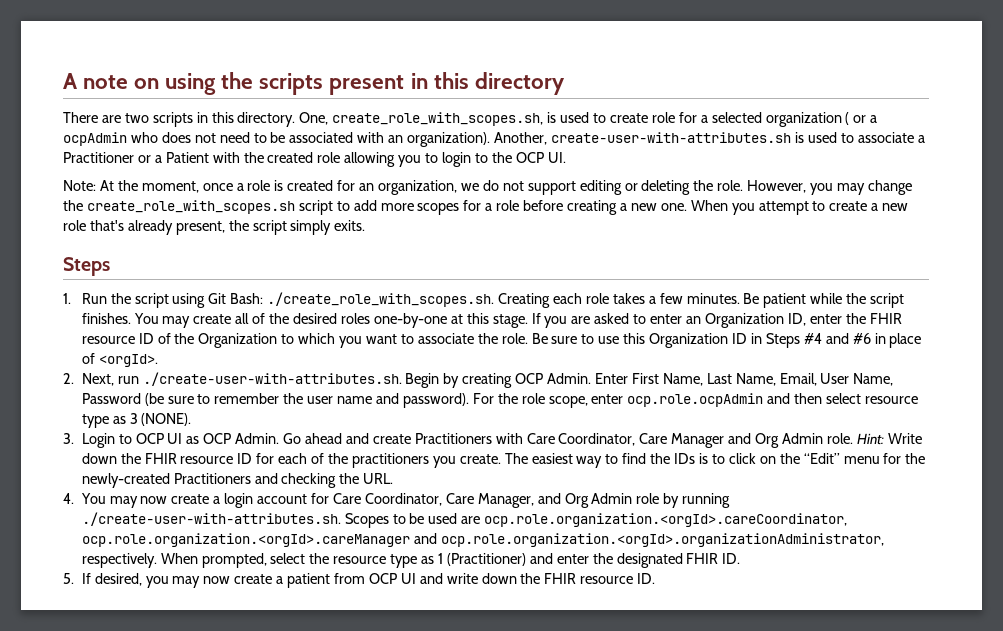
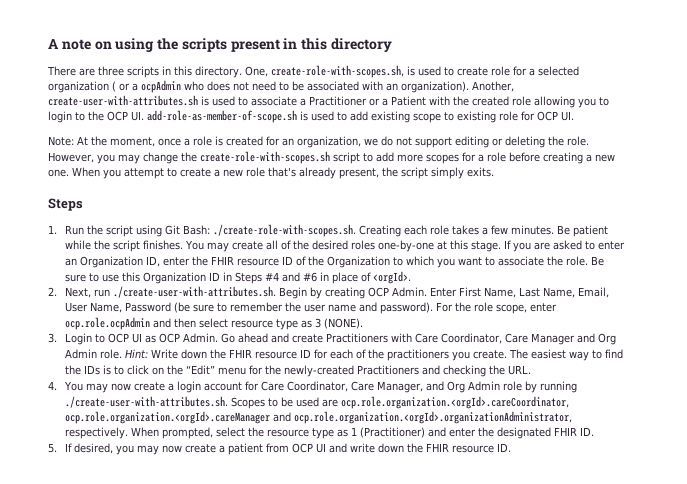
[124,113,149,123] two -> [98,66,124,76] three
[332,112,544,126] create_role_with_scopes.sh, -> [270,65,404,78] create-role-with-scopes.sh,
(566, 157) none -> [147,110,574,123] add-role-as-member-of-scope.sh is used to add existing scope to existing role for OCP UI.
[86,200,295,214] create_role_with_scopes.sh -> [200,151,330,164] create-role-with-scopes.sh
[267,292,495,307] ./create_role_with_scopes.sh. -> [212,224,356,237] ./create-role-with-scopes.sh.

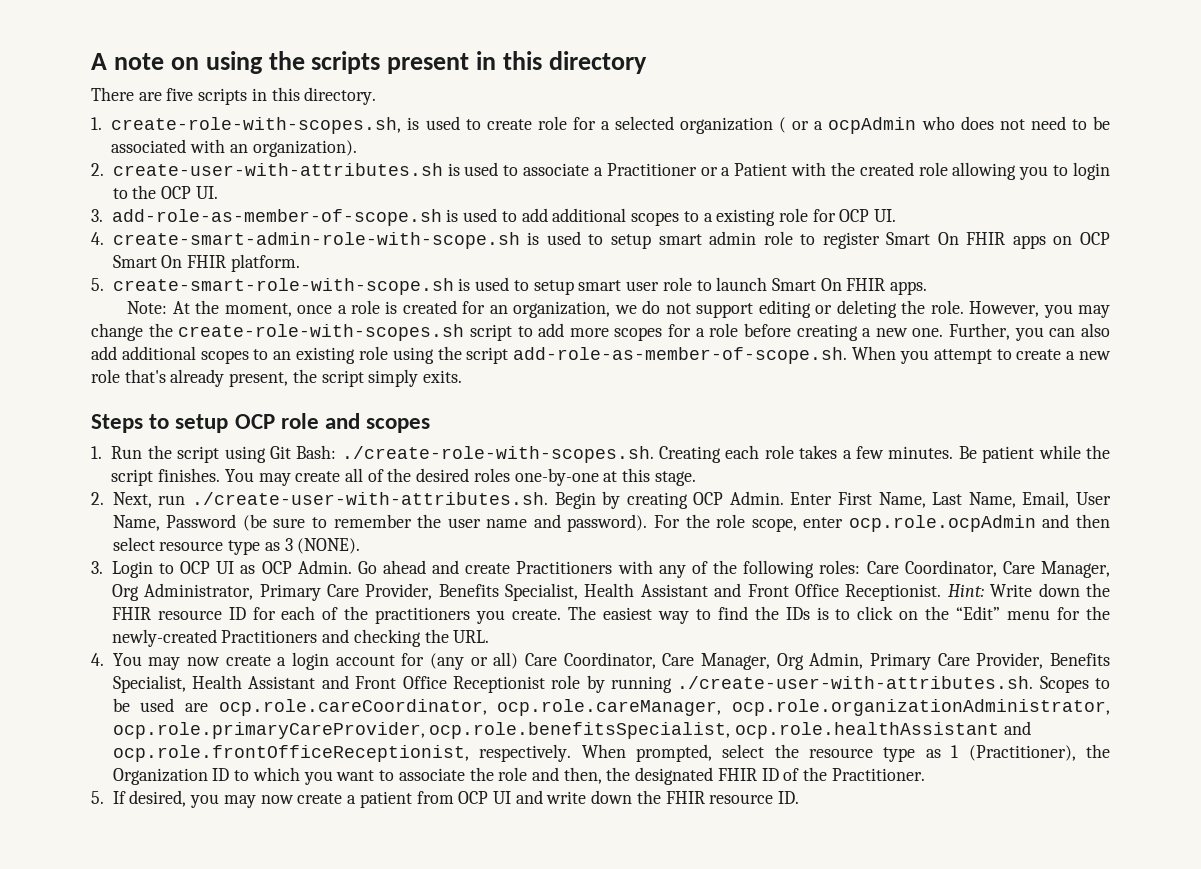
[98,66,124,76] three -> [166,88,194,101] five
[244,66,268,77] One, -> [91,117,102,130] // 1.
[472,81,514,92] Another, -> [91,163,104,176] // 2.
(144, 116) none -> [91,209,103,222] // 3.
[371,111,454,123] existing scope to -> [552,208,713,226] additional scopes to a
(574, 116) none -> [91,231,1110,249] [112,254,300,272] [91,277,928,295] // 4. create-smart-admin-role-with-scope.sh is used to setup smart admin role to register Smart On FHIR apps on OCP Smart On FHIR platform. // 5. create-smart-role-with-scope.sh is used to setup smart user role to launch Smart On FHIR apps.
(69, 173) none -> [949,323,1111,341] [91,346,848,364] Further, you can also add additional scopes to an existing role using the script add-role-as-member-of-scope.sh.
(83, 204) none -> [149,413,431,433] to setup OCP role and scopes
[503,240,625,252] [64,256,604,268] [64,271,411,284] If you are asked to enter an Organization ID, enter the FHIR resource ID of the Organization to which you want to associate the role. Be sure to use this Organization ID in Steps #4 and #6 in place of <orgId>. -> (696, 478) none
[414,333,616,345] [64,349,122,359] Care Coordinator, Care Manager and Org Admin role. -> [658,560,1111,578] [111,583,942,601] any of the following roles: Care Coordinator, Care Manager, Org Administrator, Primary Care Provider, Benefits Specialist, Health Assistant and Front Office Receptionist.
[260,381,500,393] Care Coordinator, Care Manager, and Org Admin -> [430,652,1111,670] [112,675,545,693] (any or all) Care Coordinator, Care Manager, Org Admin, Primary Care Provider, Benefits Specialist, Health Assistant and Front Office Receptionist
[340,396,569,409] [64,411,572,424] ocp.role.organization.<orgId>.careCoordinator, ocp.role.organization.<orgId>.careManager and ocp.role.organization.<orgId>.organizationAdministrator, -> [218,699,1110,716] [112,721,1031,739] [112,745,469,762] ocp.role.careCoordinator, ocp.role.careManager, ocp.role.organizationAdministrator, ocp.role.primaryCareProvider, ocp.role.benefitsSpecialist, ocp.role.healthAssistant and ocp.role.frontOfficeReceptionist,
[359,427,594,439] (Practitioner) and enter the designated FHIR ID. -> [968,744,1110,761] [112,767,925,785] (Practitioner), the Organization ID to which you want to associate the role and then, the designated FHIR ID of the Practitioner.

